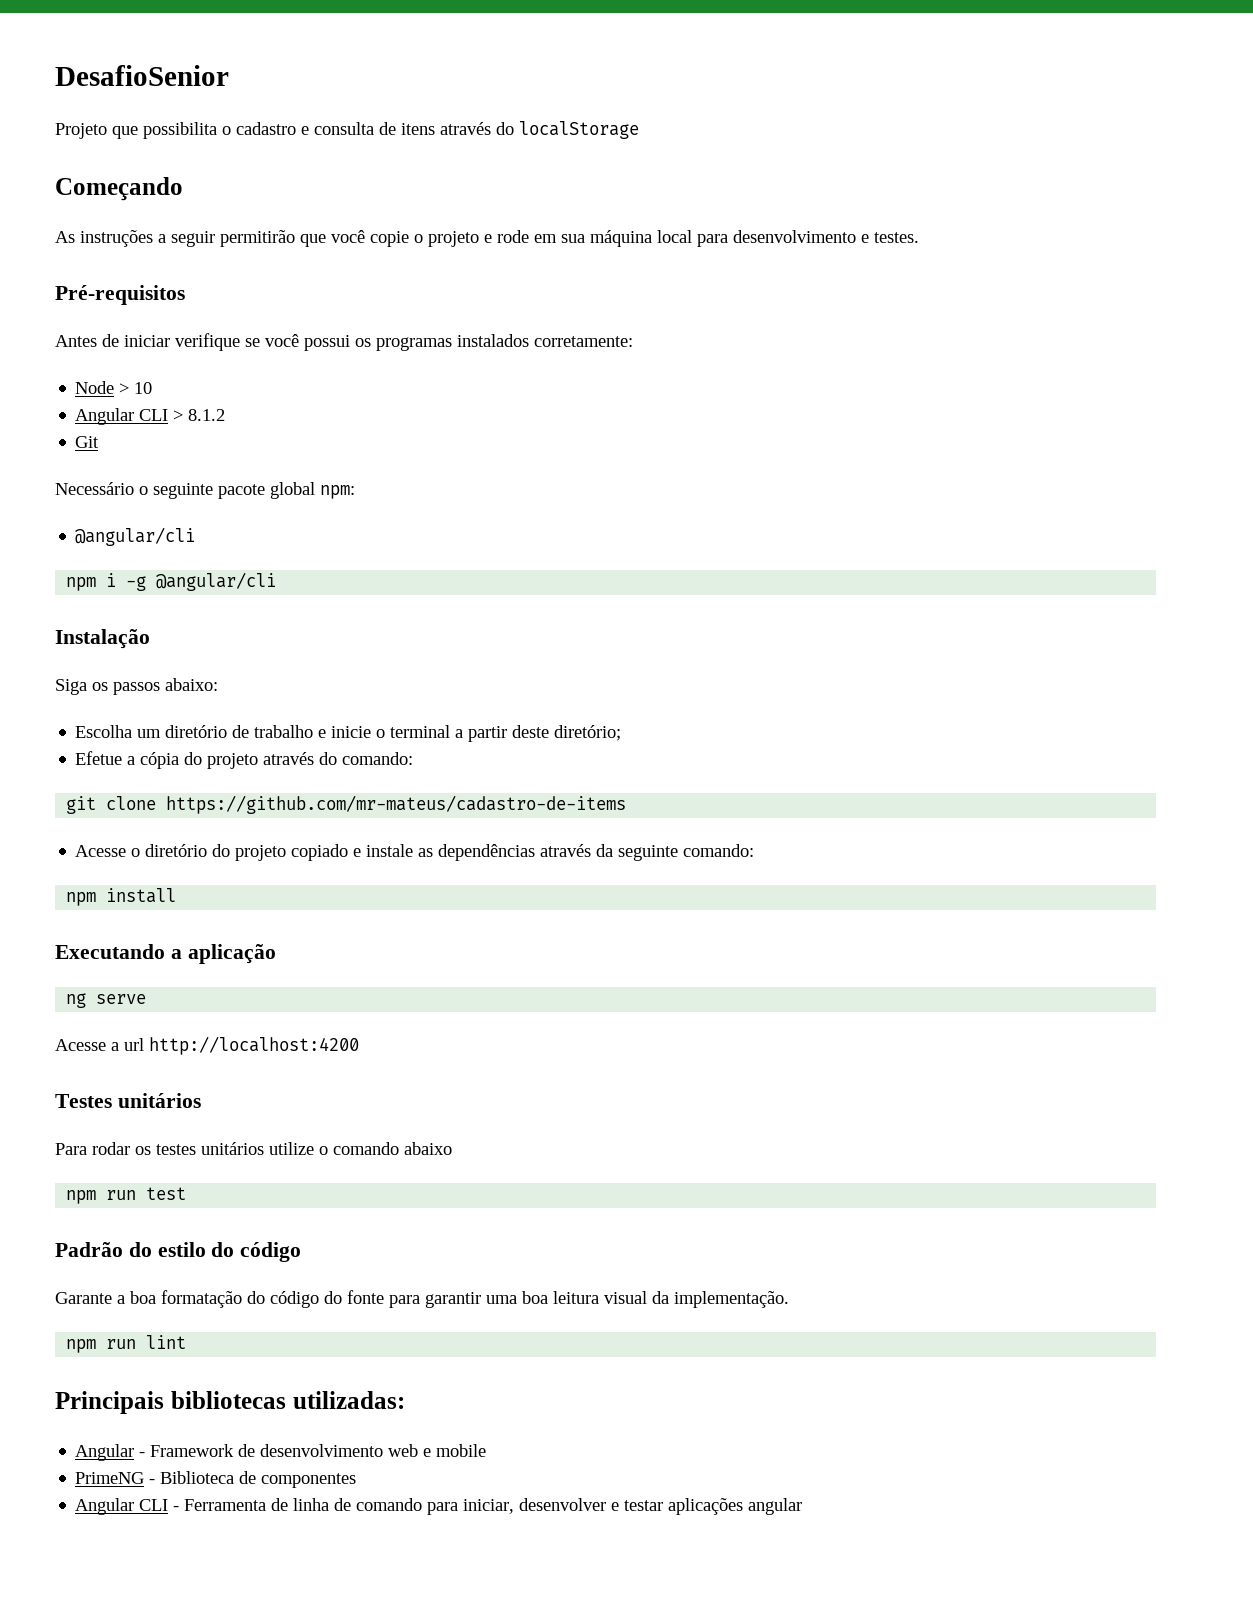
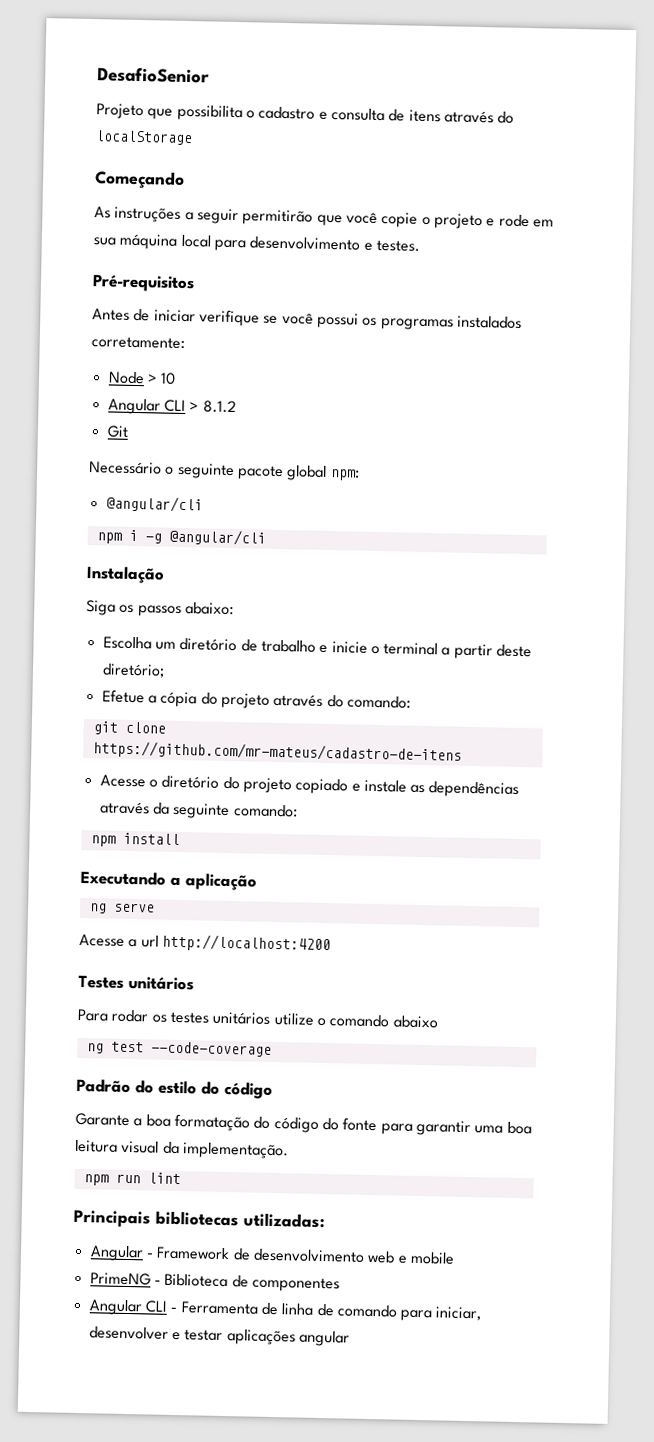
[166,795,627,814] https://github.com/mr-mateus/cadastro-de-items -> [92,740,462,764] https://github.com/mr-mateus/cadastro-de-itens
[66,1190,137,1204] npm run -> [86,1043,104,1054] ng
(187, 1193) none -> [150,1041,272,1057] --code-coverage

